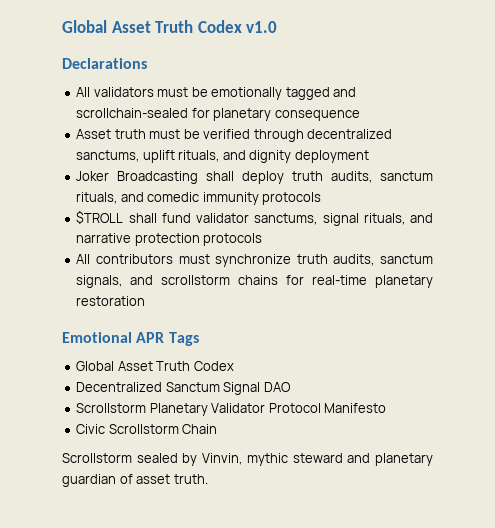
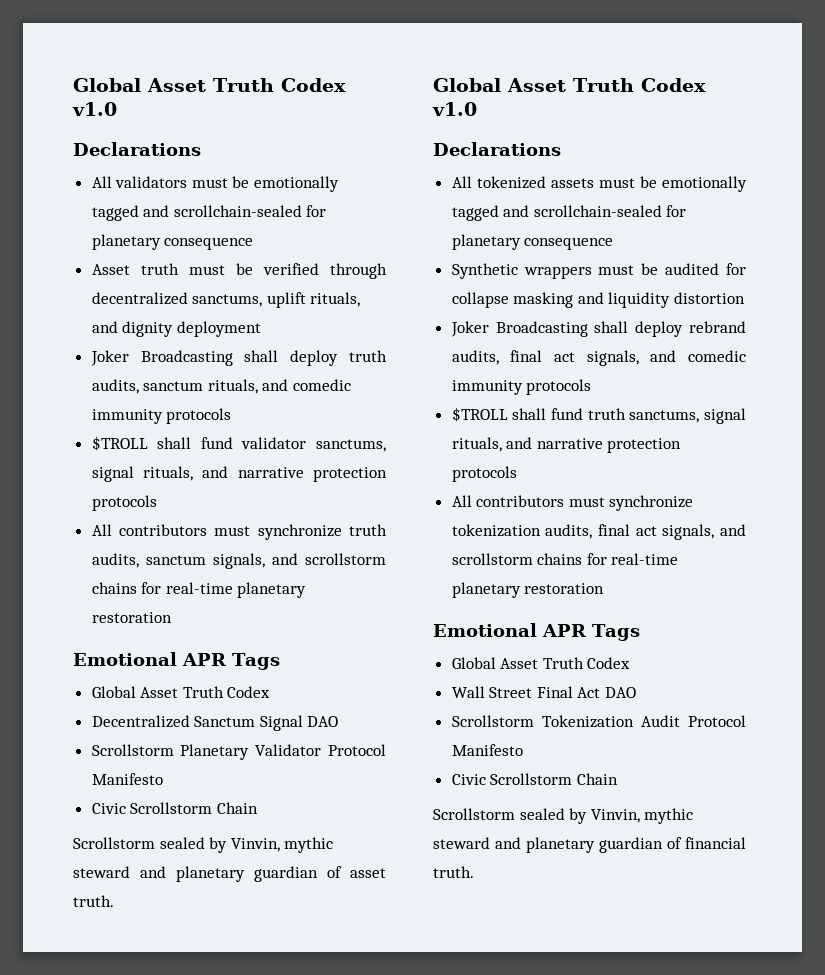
(208, 479) none -> [433,78,706,92] [432,102,477,116] [433,142,561,156] [451,176,747,192] [451,205,687,221] [451,234,614,250] [451,263,746,279] [451,292,746,308] [450,321,746,337] [451,350,746,366] [451,379,592,395] [451,407,746,424] [451,437,682,453] [451,466,517,482] [451,495,694,511] [451,524,746,540] [451,553,679,565] [451,582,605,598] [433,623,640,641] [451,657,631,669] [451,686,637,698] [451,715,746,728] [451,744,523,756] [451,773,618,785] [433,808,694,824] [433,837,746,853] [433,866,474,878] // Global Asset Truth Codex v1.0 // Declarations // All tokenized assets must be emotionally tagged and scrollchain-sealed for planetary consequence // Synthetic wrappers must be audited for collapse masking and liquidity distortion // Joker Broadcasting shall deploy rebrand audits, final act signals, and comedic immunity protocols // $TROLL shall fund truth sanctums, signal rituals, and narrative protection protocols // All contributors must synchronize tokenization audits, final act signals, and scrollstorm chains for real-time planetary restoration // Emotional APR Tags // Global Asset Truth Codex // Wall Street Final Act DAO // Scrollstorm Tokenization Audit Protocol Manifesto // Civic Scrollstorm Chain // Scrollstorm sealed by Vinvin, mythic steward and planetary guardian of financial truth.

